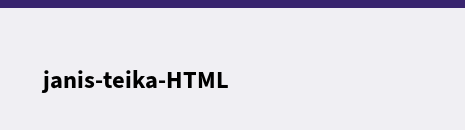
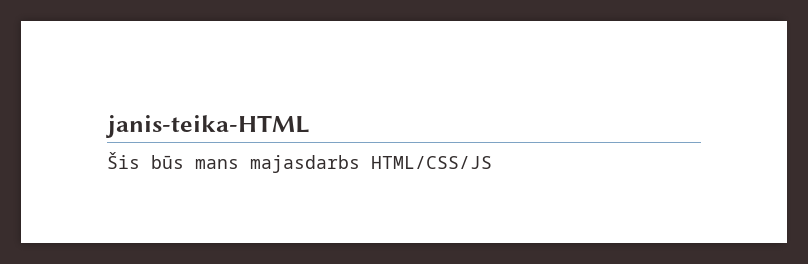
(229, 81) none -> [107,152,492,173] // Šis būs mans majasdarbs HTML/CSS/JS

